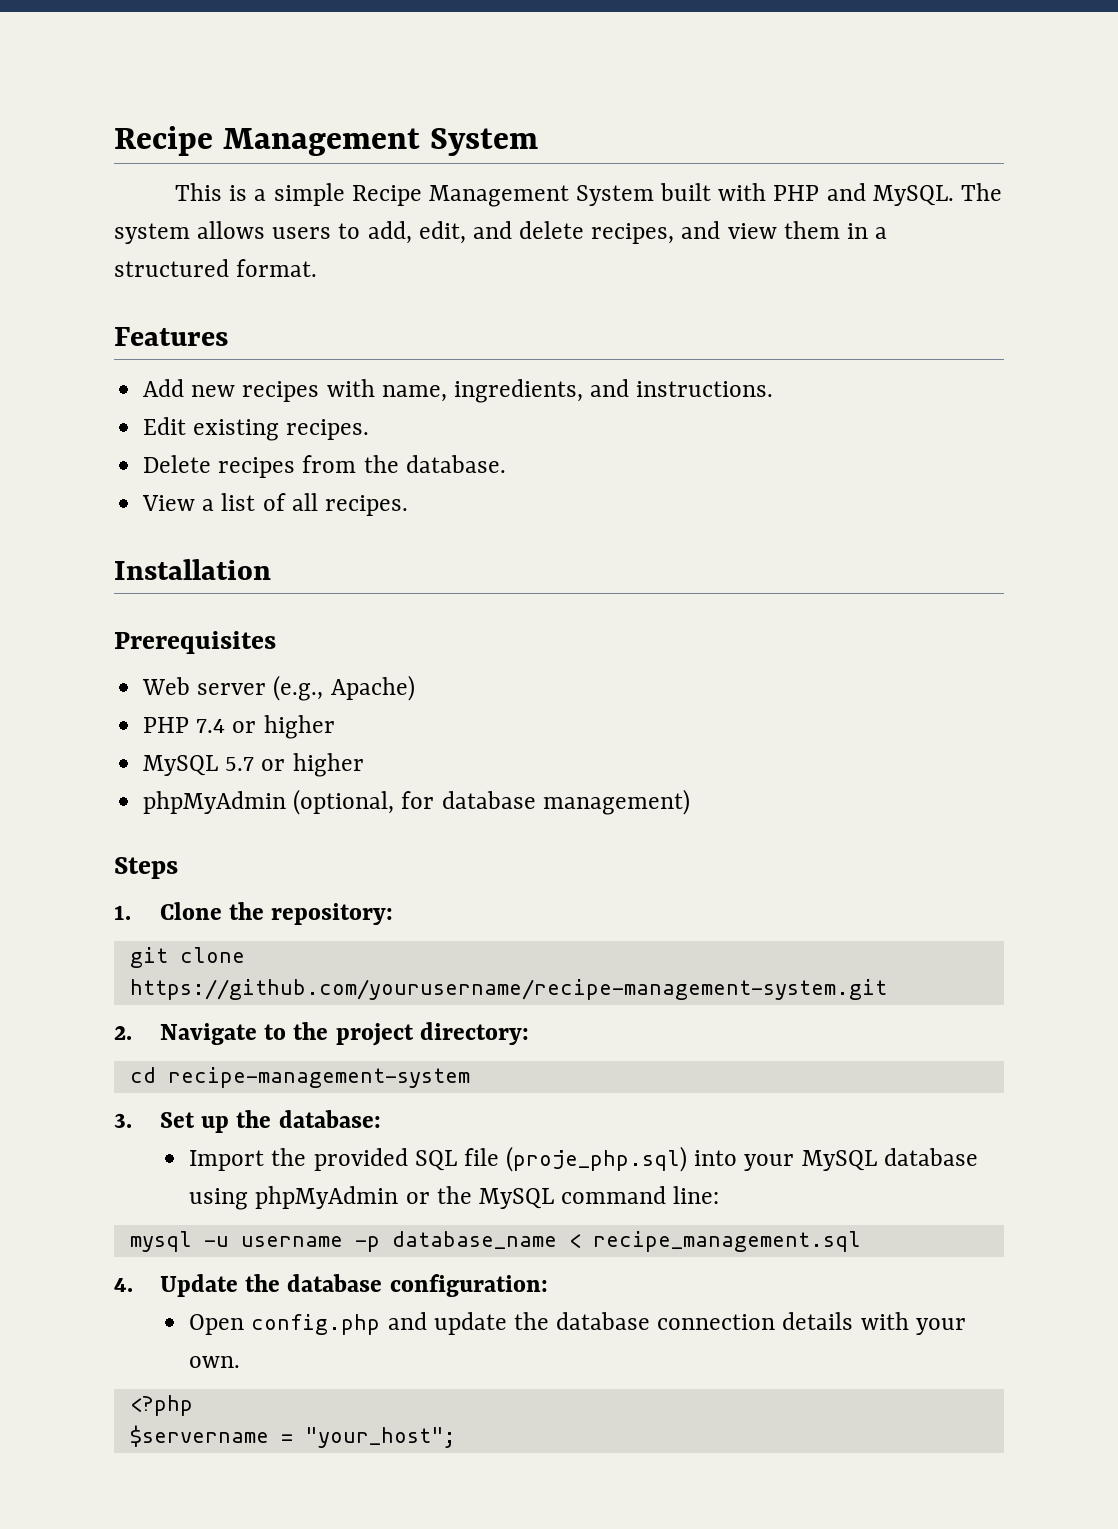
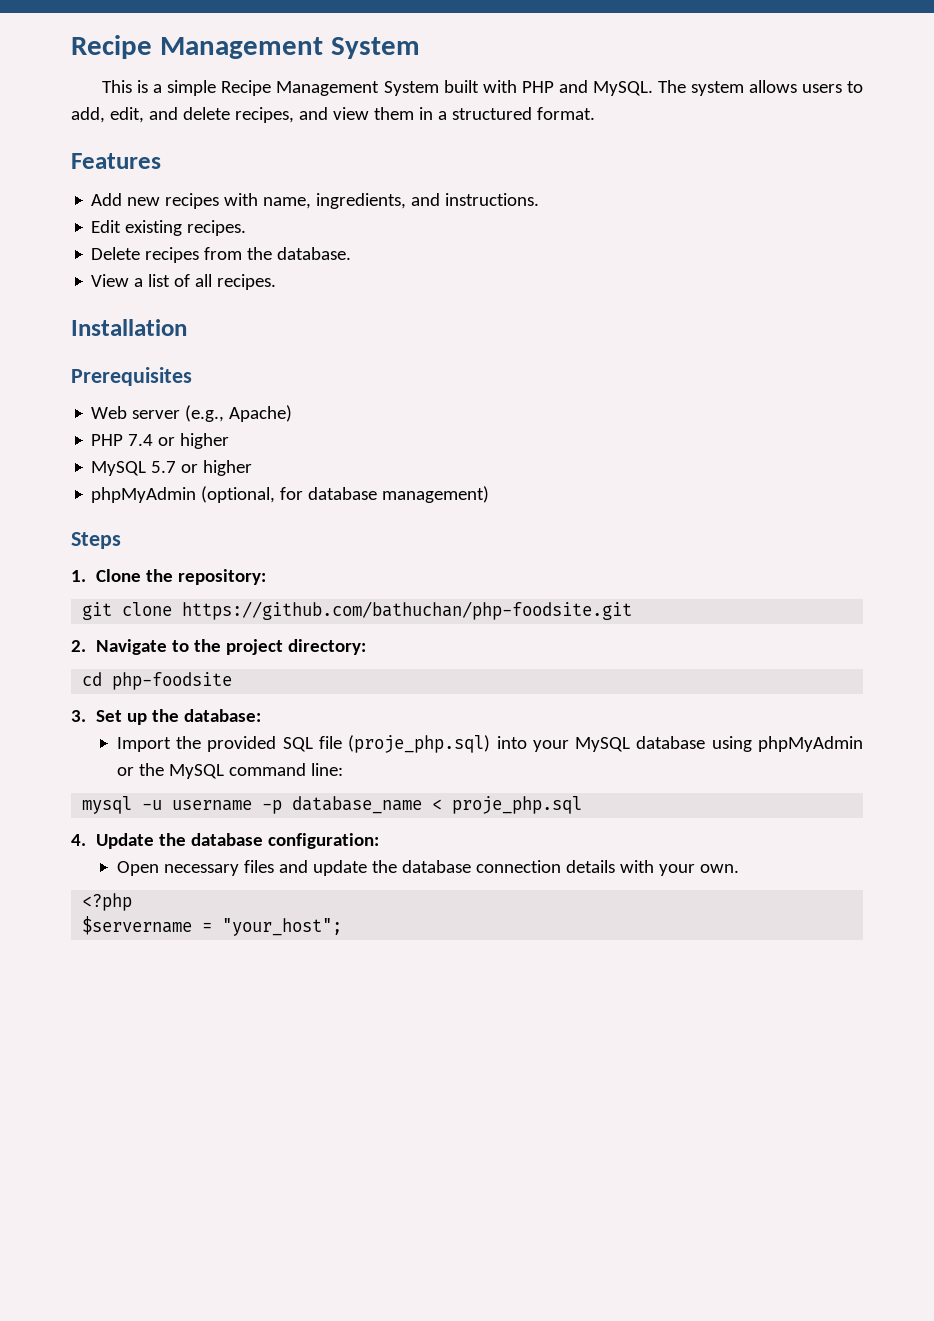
[129,979,887,1000] https://github.com/yourusername/recipe-management-system.git -> [182,601,633,620] https://github.com/bathuchan/php-foodsite.git
[167,1067,470,1088] recipe-management-system -> [112,672,233,690] php-foodsite
[592,1231,861,1252] recipe_management.sql -> [452,796,583,814] proje_php.sql
[251,1314,381,1335] config.php -> [163,860,274,876] necessary files

